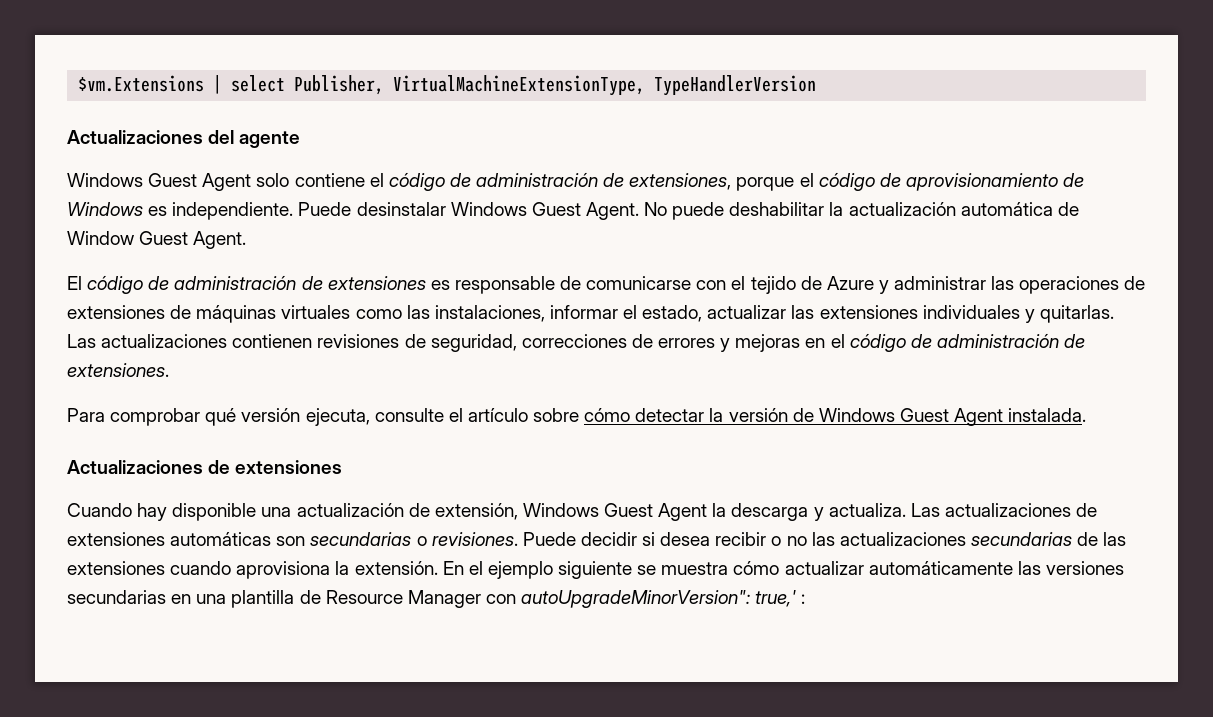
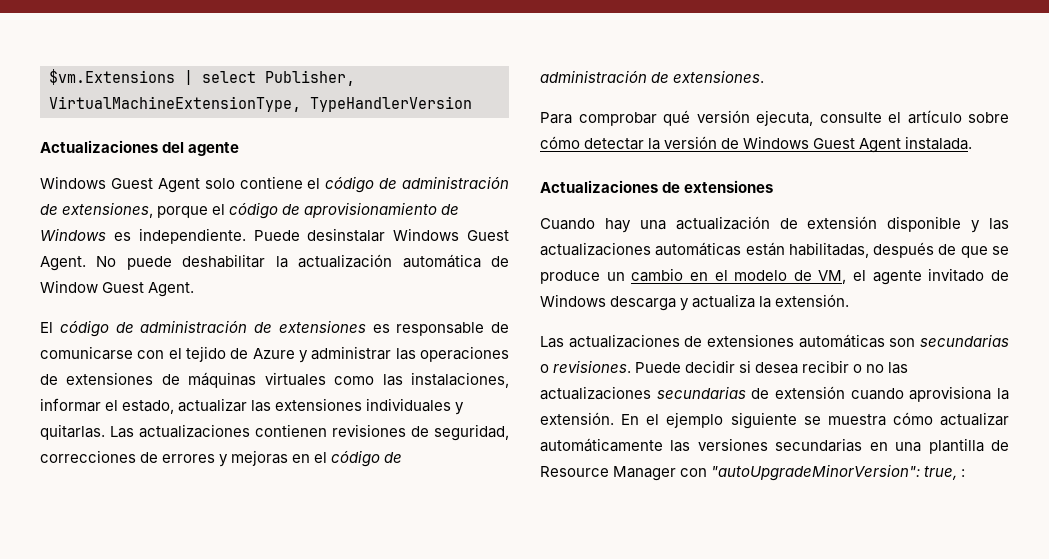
[172,503,257,521] disponible -> (631, 225) none
[434,503,906,521] extensión, Windows Guest Agent la descarga y actualiza. -> [807,216,1009,233] [540,242,1009,258] [540,268,1009,285] [540,294,850,311] extensión disponible y las actualizaciones automáticas están habilitadas, después de que se produce un cambio en el modelo de VM, el agente invitado de Windows descarga y actualiza la extensión. //
[1103,532,1127,546] [67,561,165,575] las extensiones -> [775,386,845,399] extensión
[521,590,797,608] autoUpgradeMinorVersion": true,' -> [711,464,958,481] "autoUpgradeMinorVersion": true,

